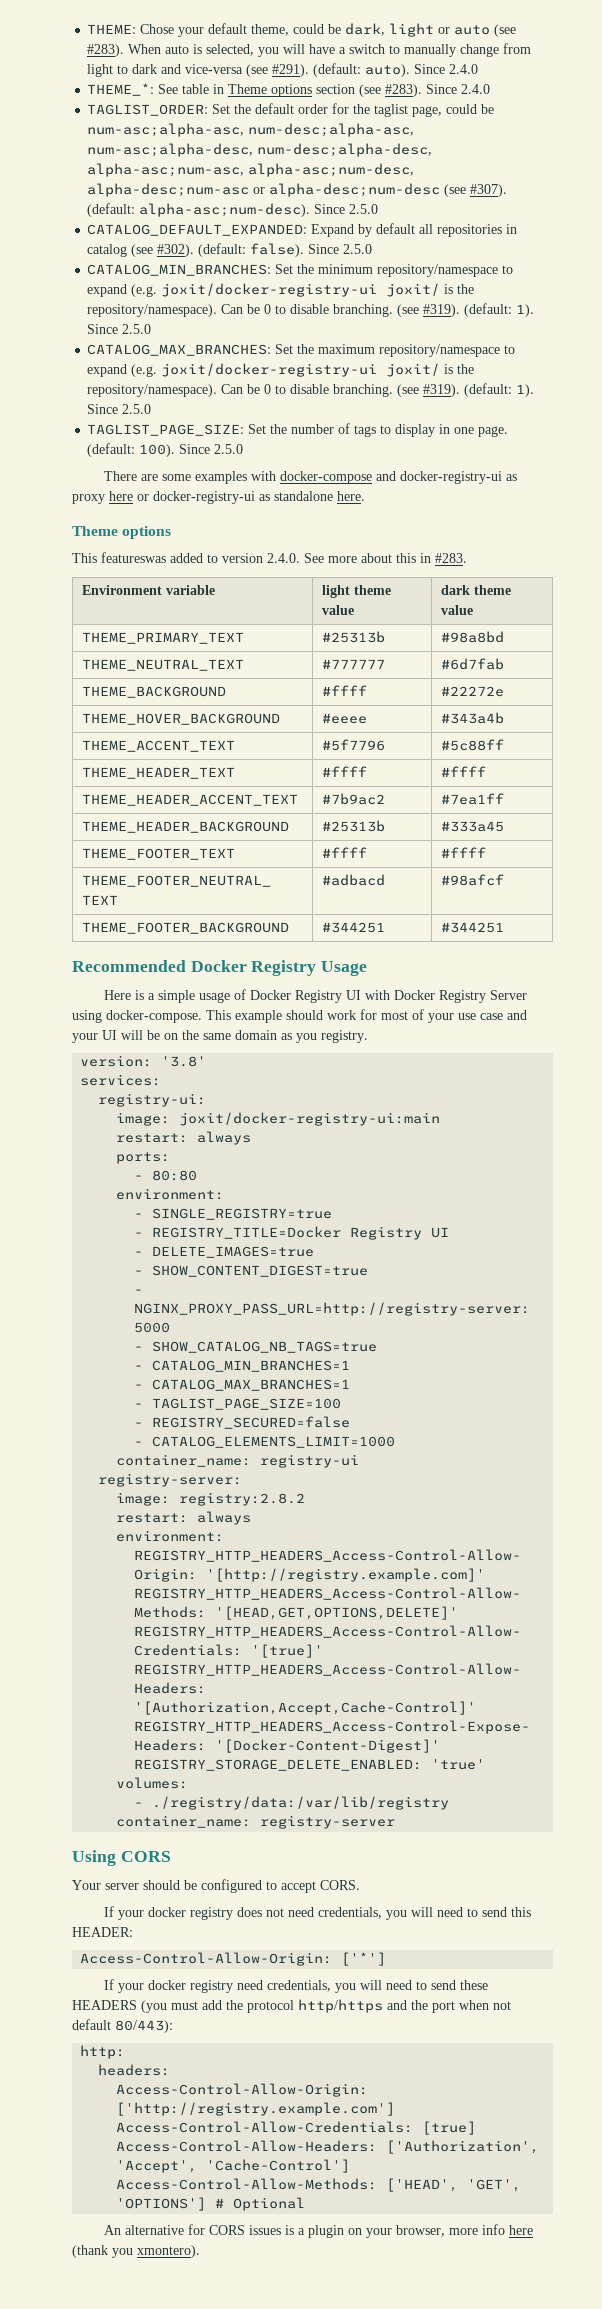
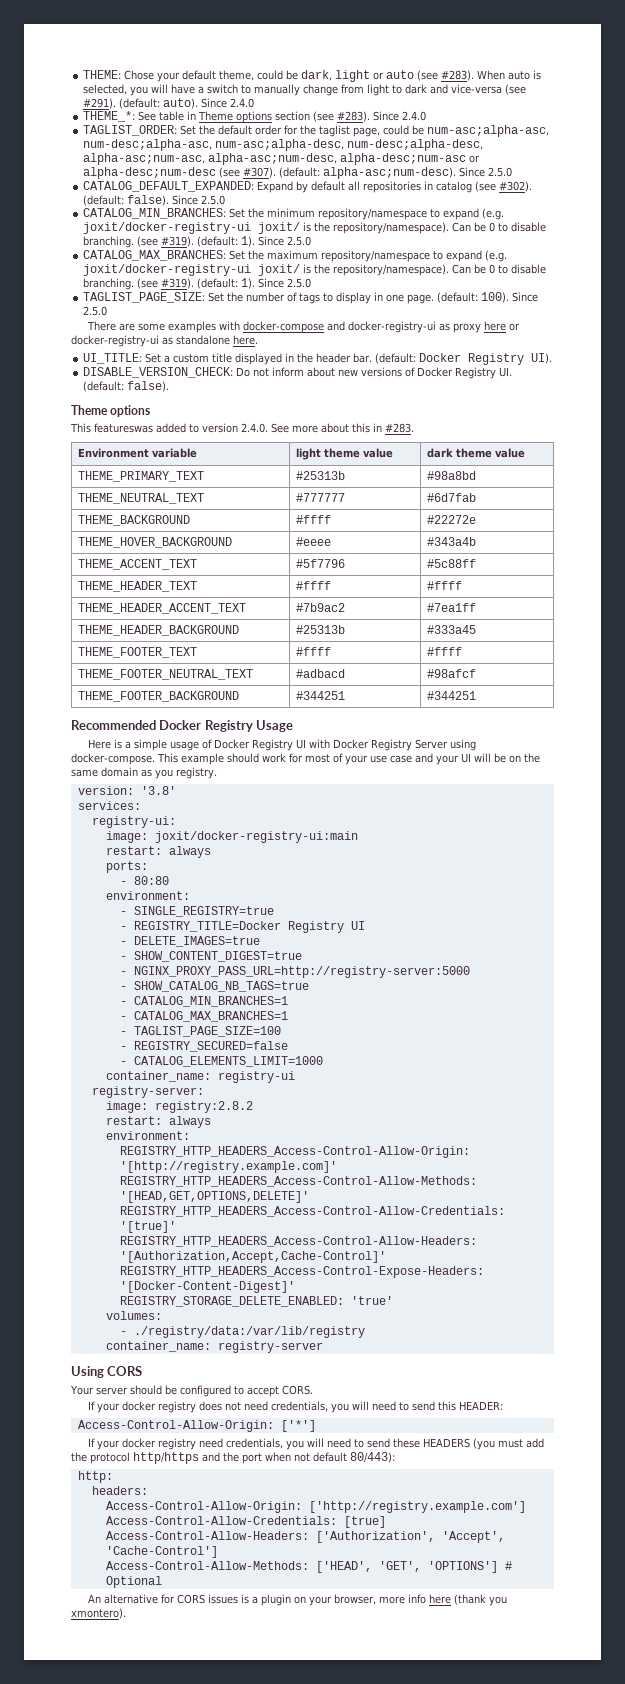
(365, 496) none -> [83,353,553,365] [83,367,513,379] [83,381,170,392] // UI_TITLE: Set a custom title displayed in the header bar. (default: Docker Registry UI). // DISABLE_VERSION_CHECK: Do not inform about new versions of Docker Registry UI. (default: false).

